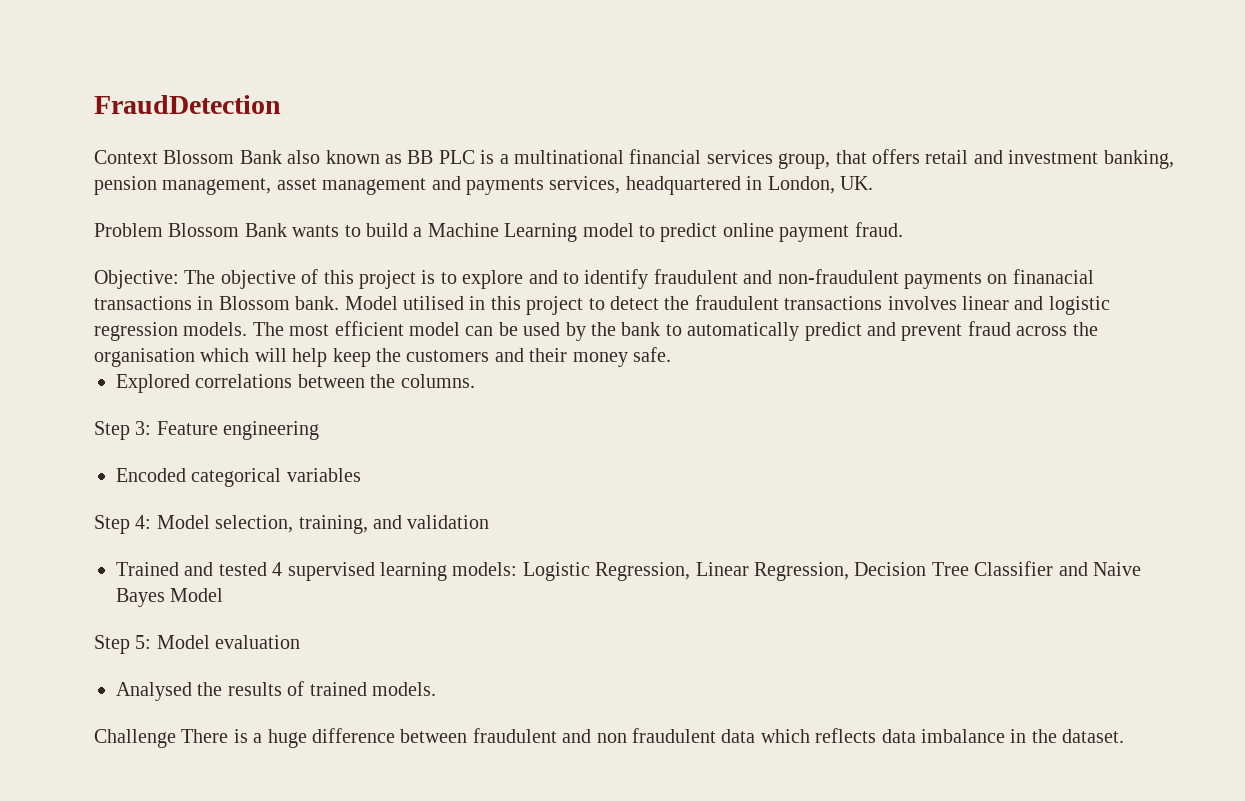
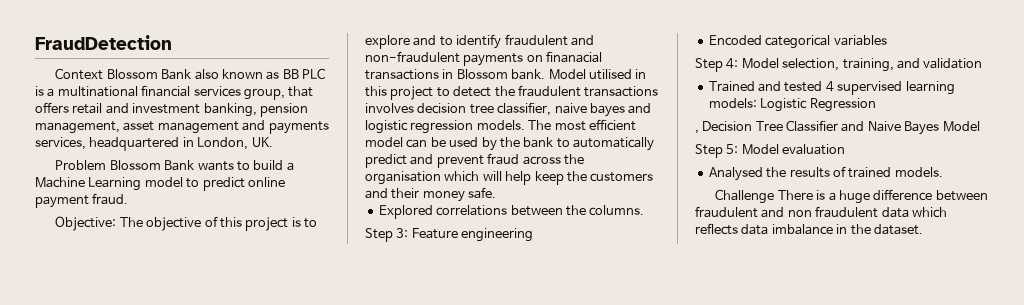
[961,296,1009,310] linear -> [417,102,625,117] decision tree classifier, naive bayes
[595,562,849,581] Regression, Linear Regression, -> [809,98,876,112] [695,130,699,134] Regression // ,

